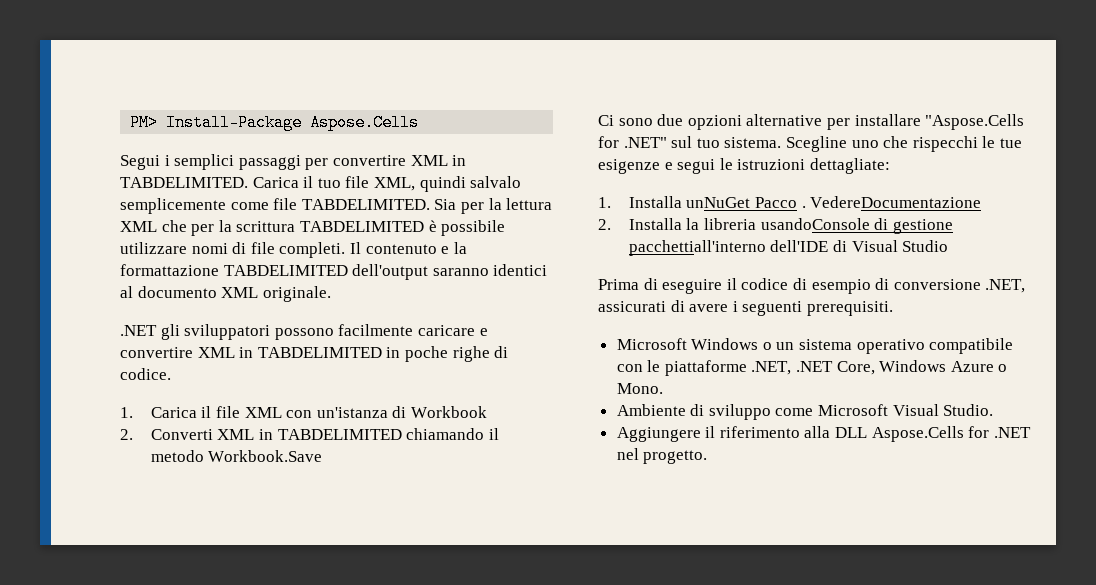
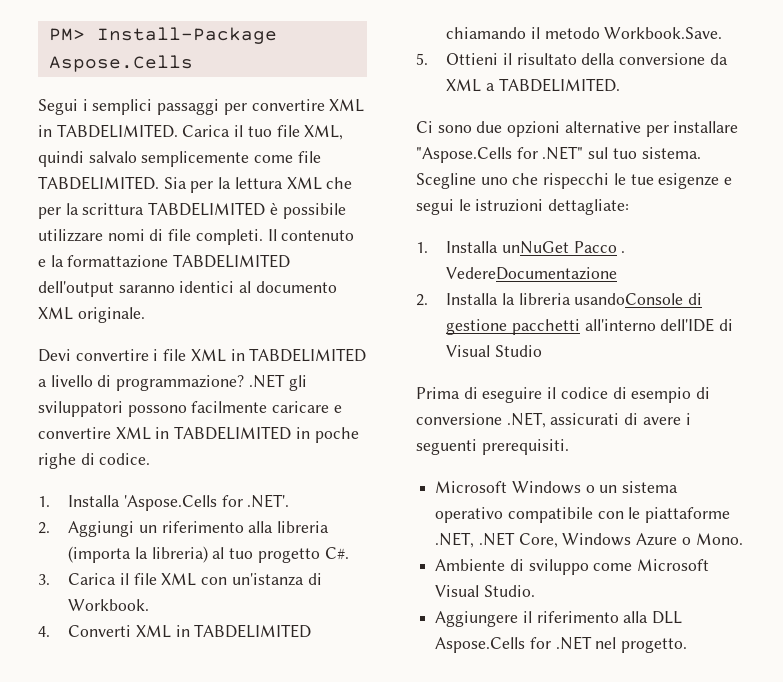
(331, 294) none -> [38,348,367,362] [38,375,245,391] Devi convertire i file XML in TABDELIMITED a livello di programmazione?
(133, 412) none -> [68,494,290,511] [38,521,330,537] [68,546,349,563] [38,574,50,585] Installa 'Aspose.Cells for .NET'. // 2. Aggiungi un riferimento alla libreria (importa la libreria) al tuo progetto C#. // 3.
[410,406,487,418] [120,429,133,440] Workbook // 2. -> [68,599,150,611] [38,626,50,637] Workbook. // 4.
[208,450,323,462] Workbook.Save -> [604,27,723,39] [416,53,728,65] [446,78,620,92] Workbook.Save. // 5. Ottieni il risultato della conversione da XML a TABDELIMITED.
[628,240,766,256] pacchettiall'interno -> [512,319,656,335] pacchetti all'interno

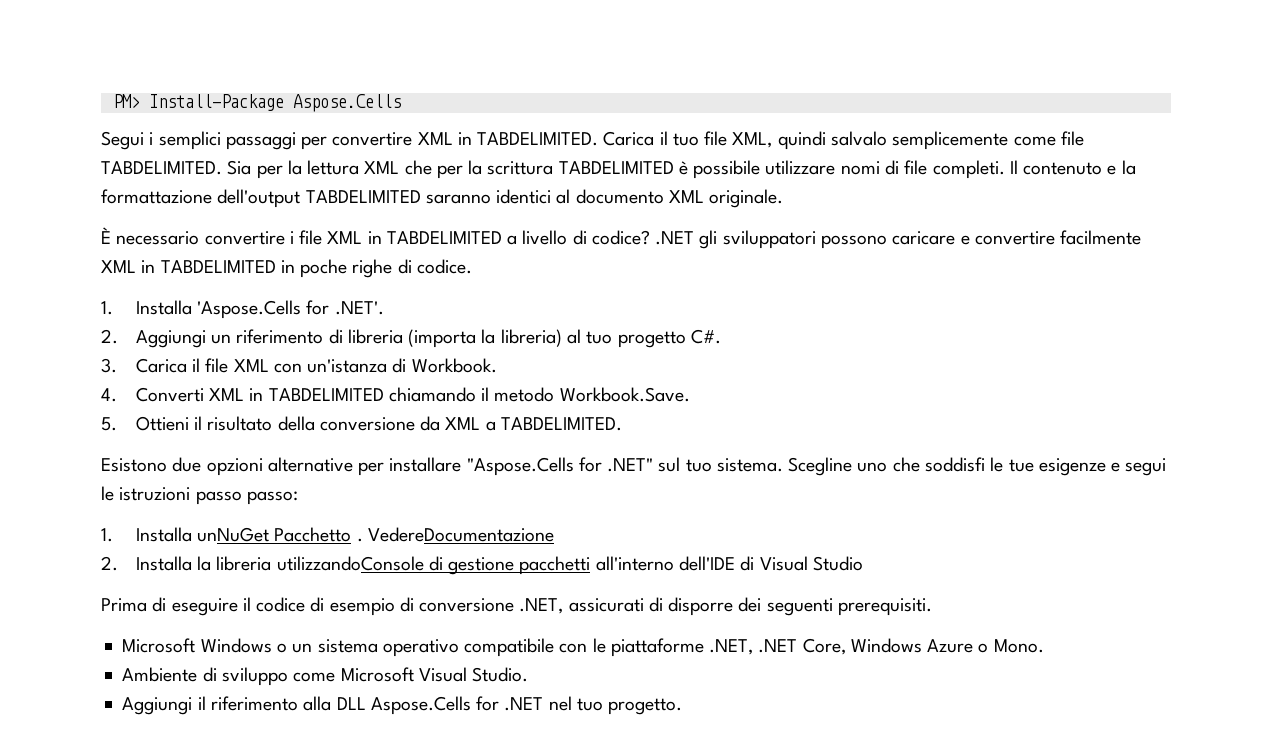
[173,254,291,268] [38,281,114,297] TABDELIMITED dell'output -> [217,189,421,208] dell'output TABDELIMITED
[38,349,71,362] Devi -> [101,227,200,245] È necessario
[116,375,245,391] programmazione? -> [591,230,650,245] codice?
[191,401,268,413] facilmente -> (887, 242) none
(111, 433) none -> [1060,230,1142,245] facilmente
[248,521,274,533] alla -> [328,329,343,344] di
[416,121,472,133] Ci sono -> [101,458,167,472] Esistono
[543,173,610,189] rispecchi -> [924,457,985,472] soddisfi
[548,199,630,215] dettagliate: -> [195,491,298,505] passo passo:
[573,241,617,253] Pacco -> [274,527,352,542] Pacchetto
[574,293,684,305] usandoConsole -> [276,556,424,571] utilizzandoConsole
[642,413,691,425] avere i -> [668,597,762,616] disporre dei
[435,611,519,627] Aggiungere -> [122,697,193,715] Aggiungi
(617, 643) none -> [576,698,603,711] tuo

